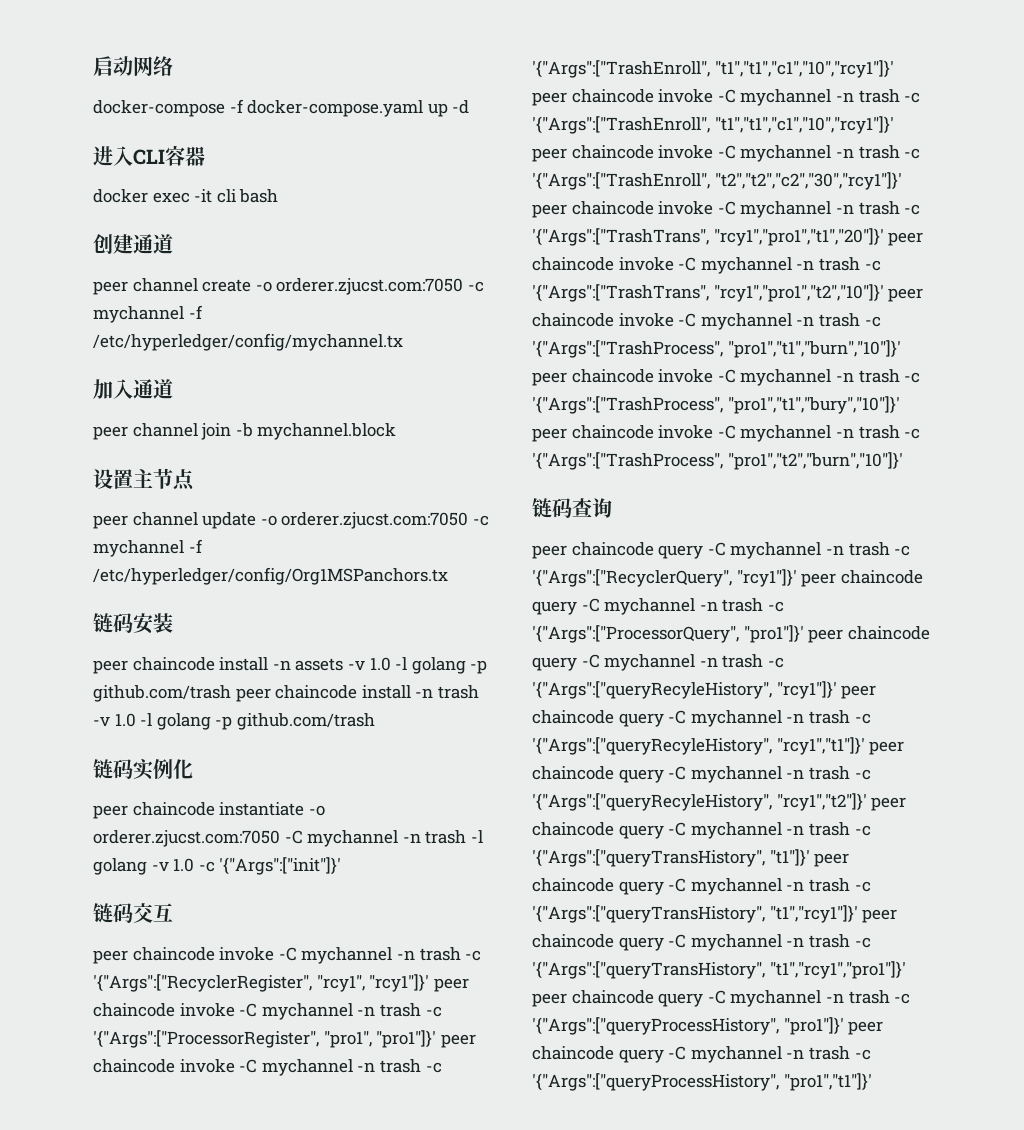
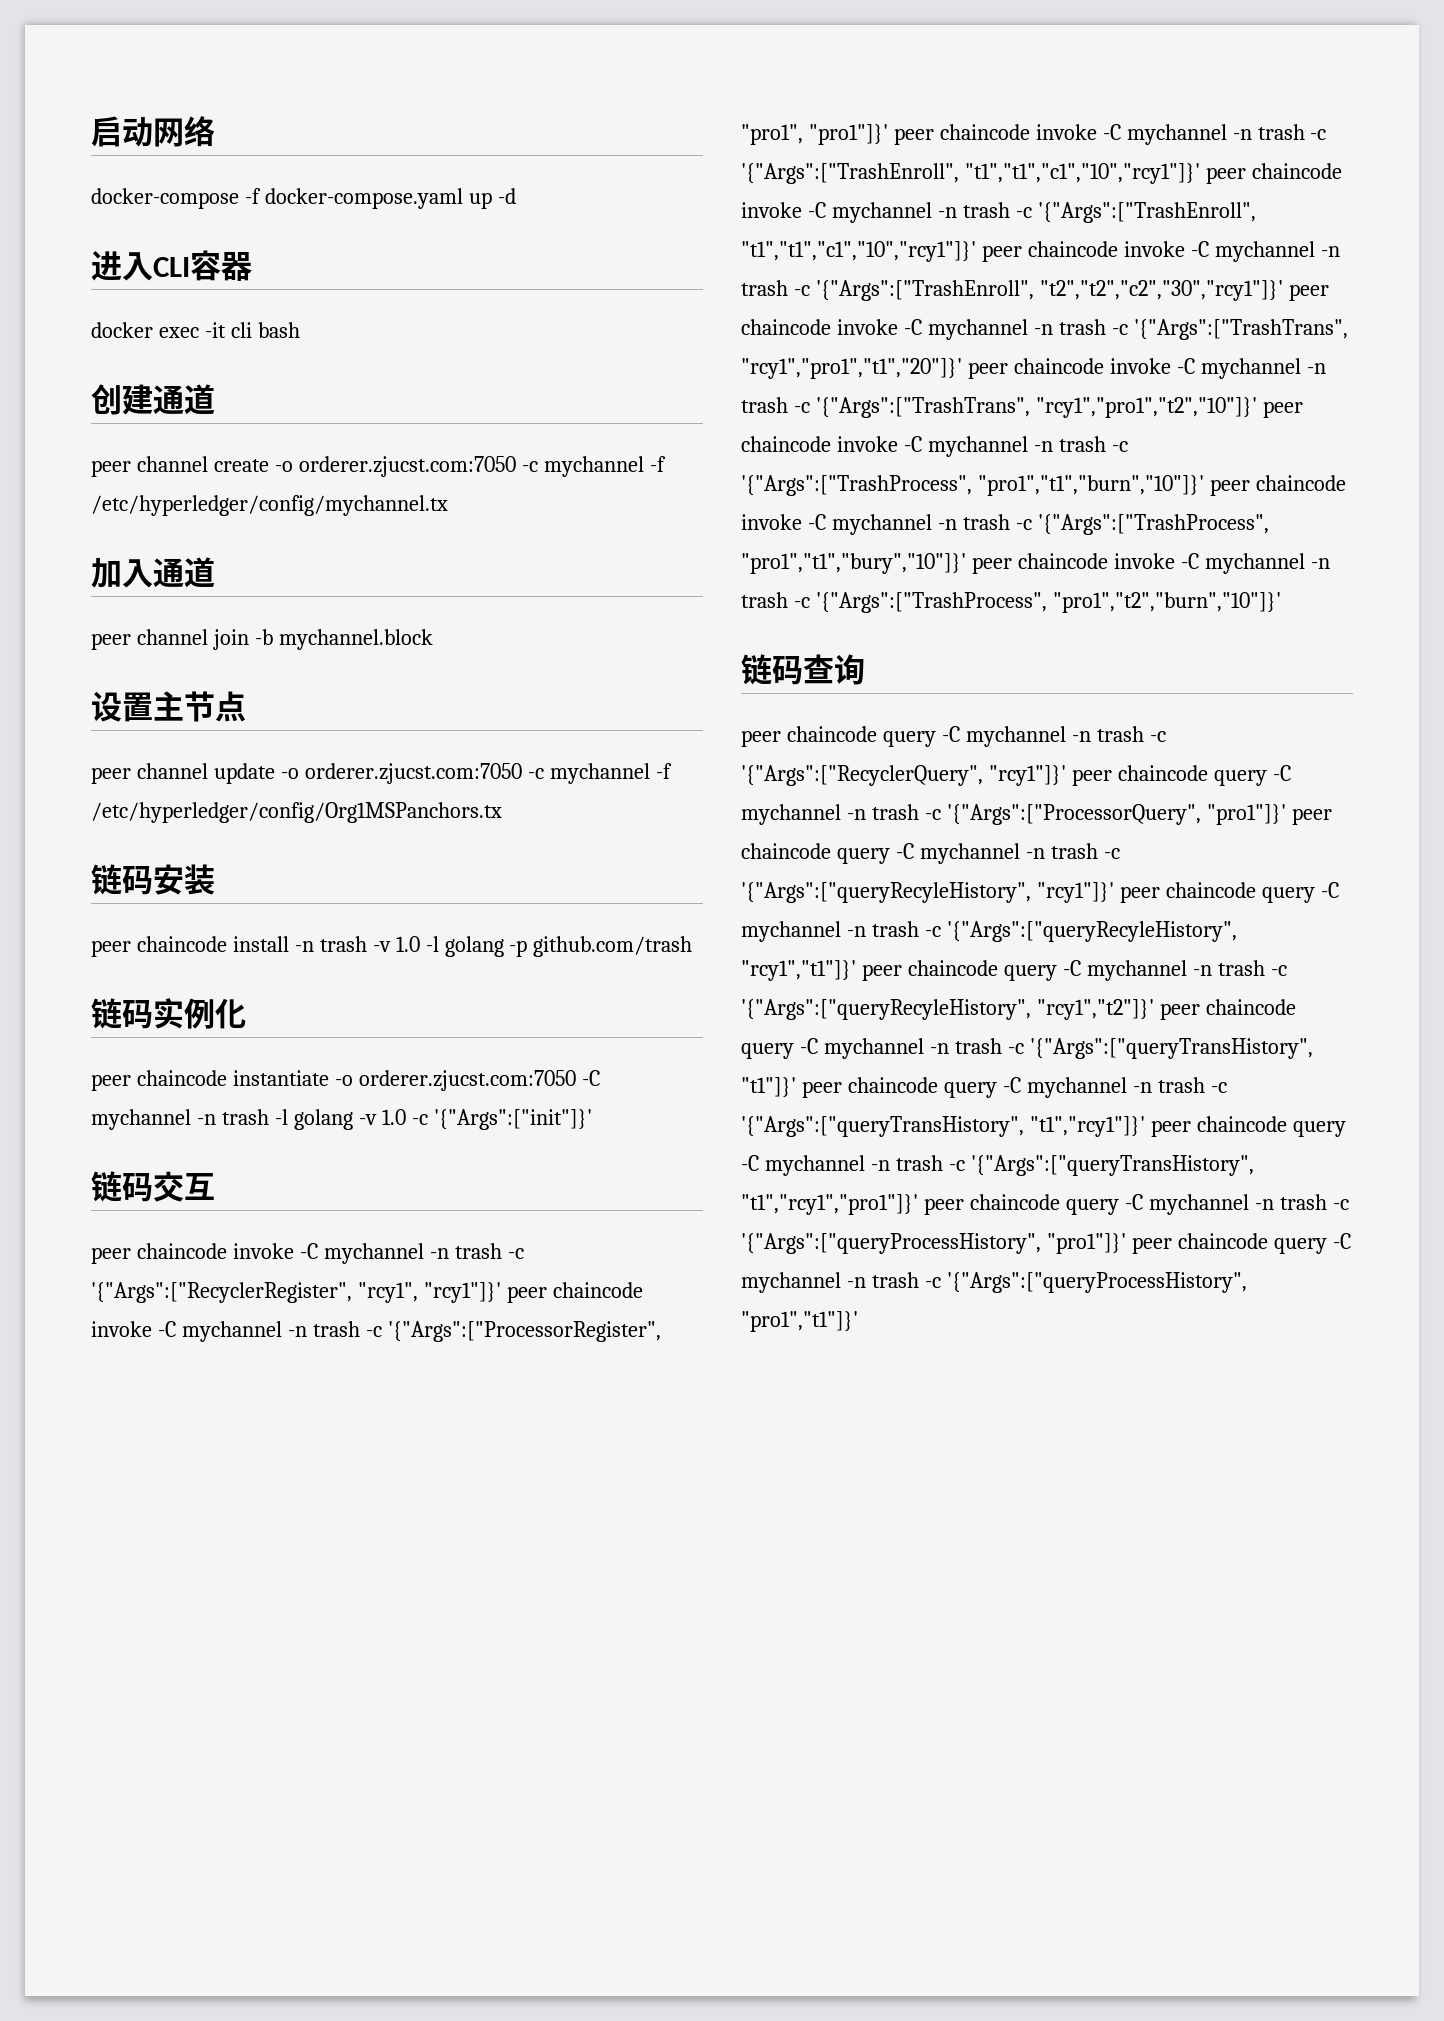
[295,657,488,674] [93,685,434,702] assets -v 1.0 -l golang -p github.com/trash peer chaincode install -n -> (314, 946) none

